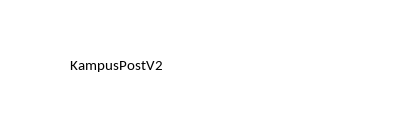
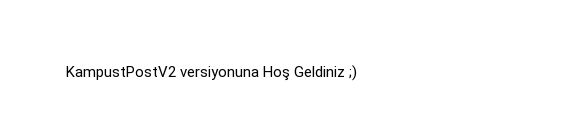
[70,61,163,72] KampusPostV2 -> [66,65,358,81] KampustPostV2 versiyonuna Hoş Geldiniz ;)

